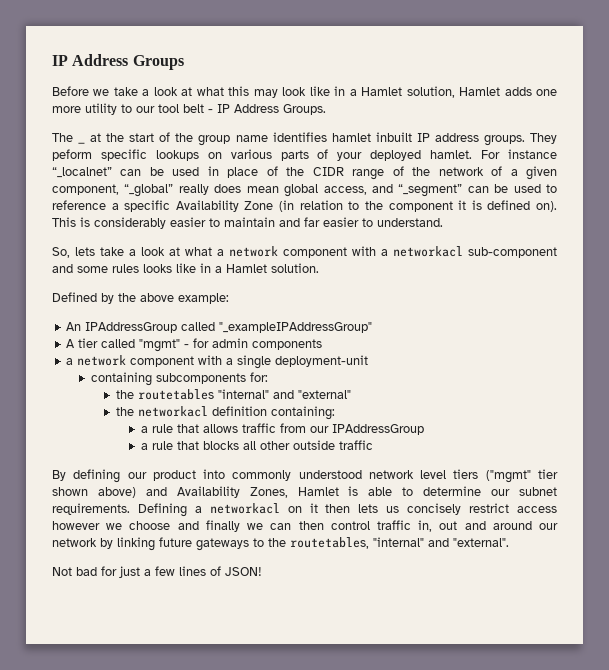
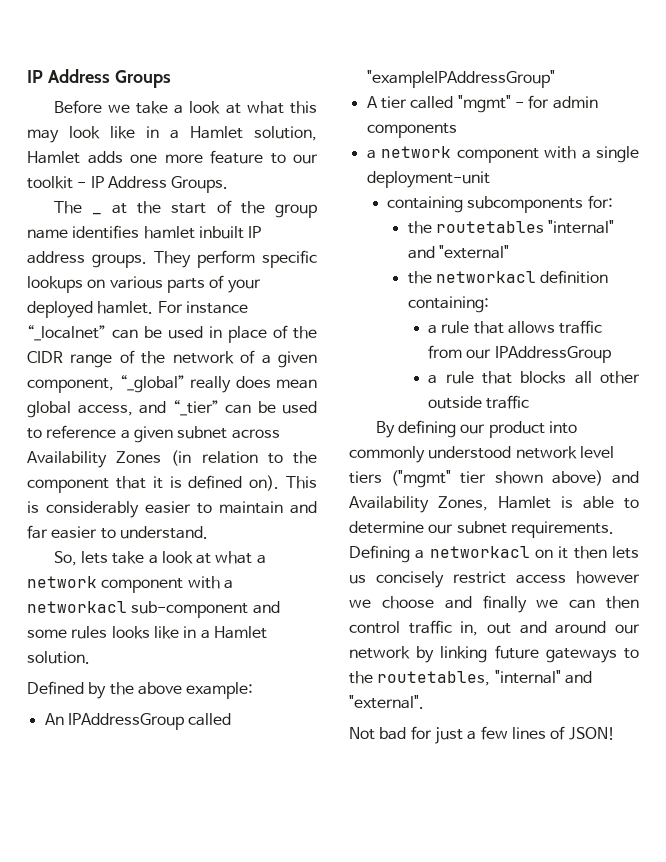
[85,103,117,115] utility -> [210,150,263,164] feature
[158,104,204,113] tool belt -> [27,176,73,189] toolkit
[52,149,92,161] peform -> [197,250,255,268] perform
[398,184,463,197] “_segment” -> [172,400,219,416] “_tier”
[124,200,274,212] specific Availability Zone -> [133,426,280,443] [27,451,162,468] given subnet across Availability Zones
(453, 206) none -> [115,476,146,489] that
[219,322,373,333] "_exampleIPAddressGroup" -> [366,70,555,88] "exampleIPAddressGroup"

